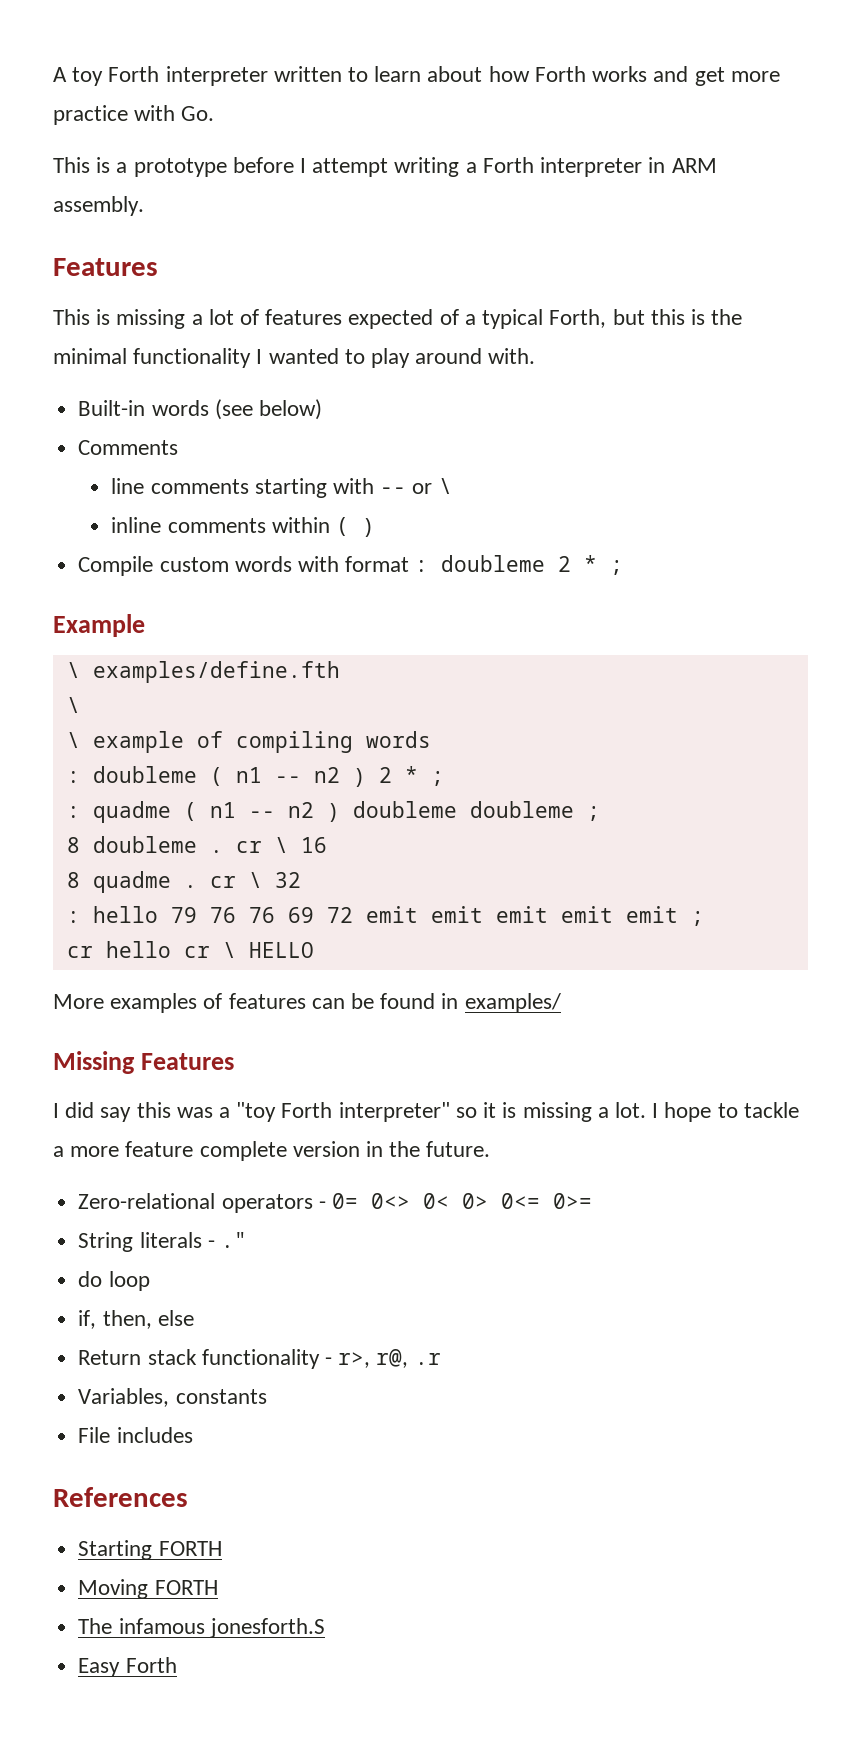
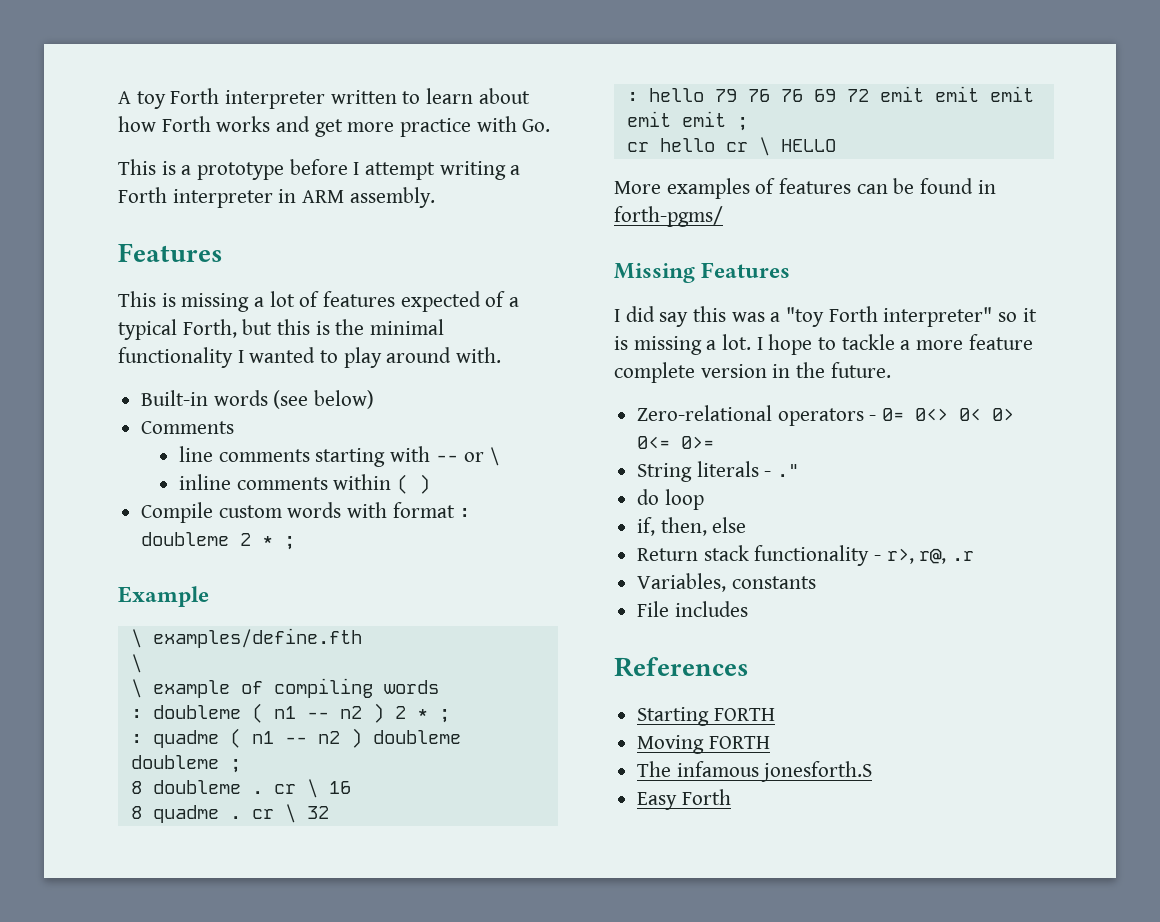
[464,993,561,1013] examples/ -> [614,206,723,227] forth-pgms/

